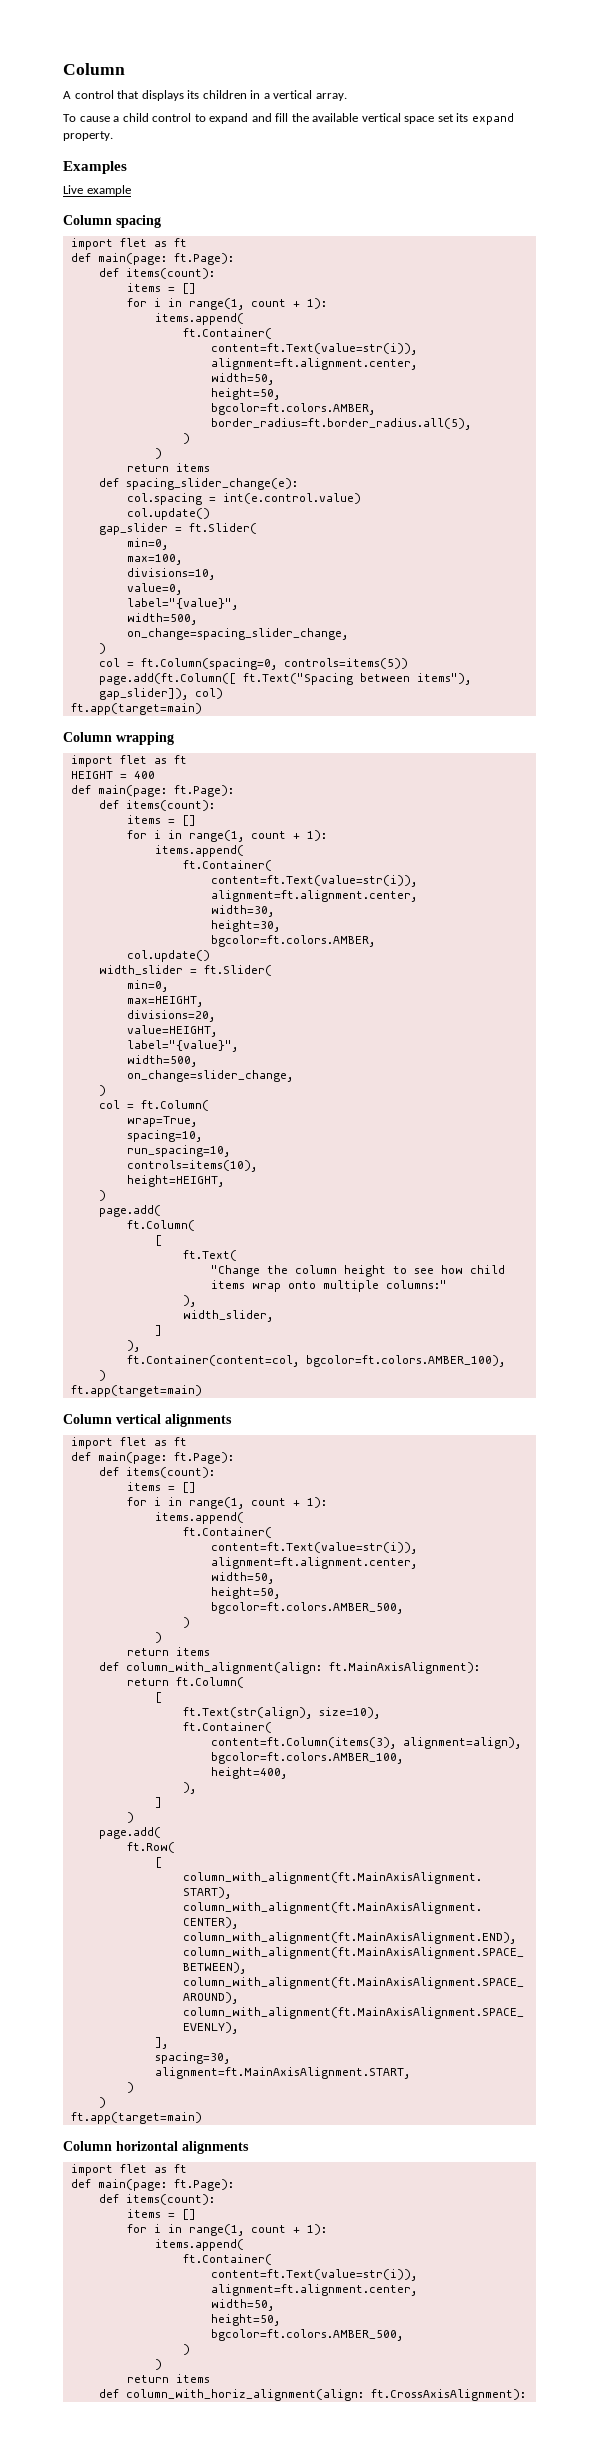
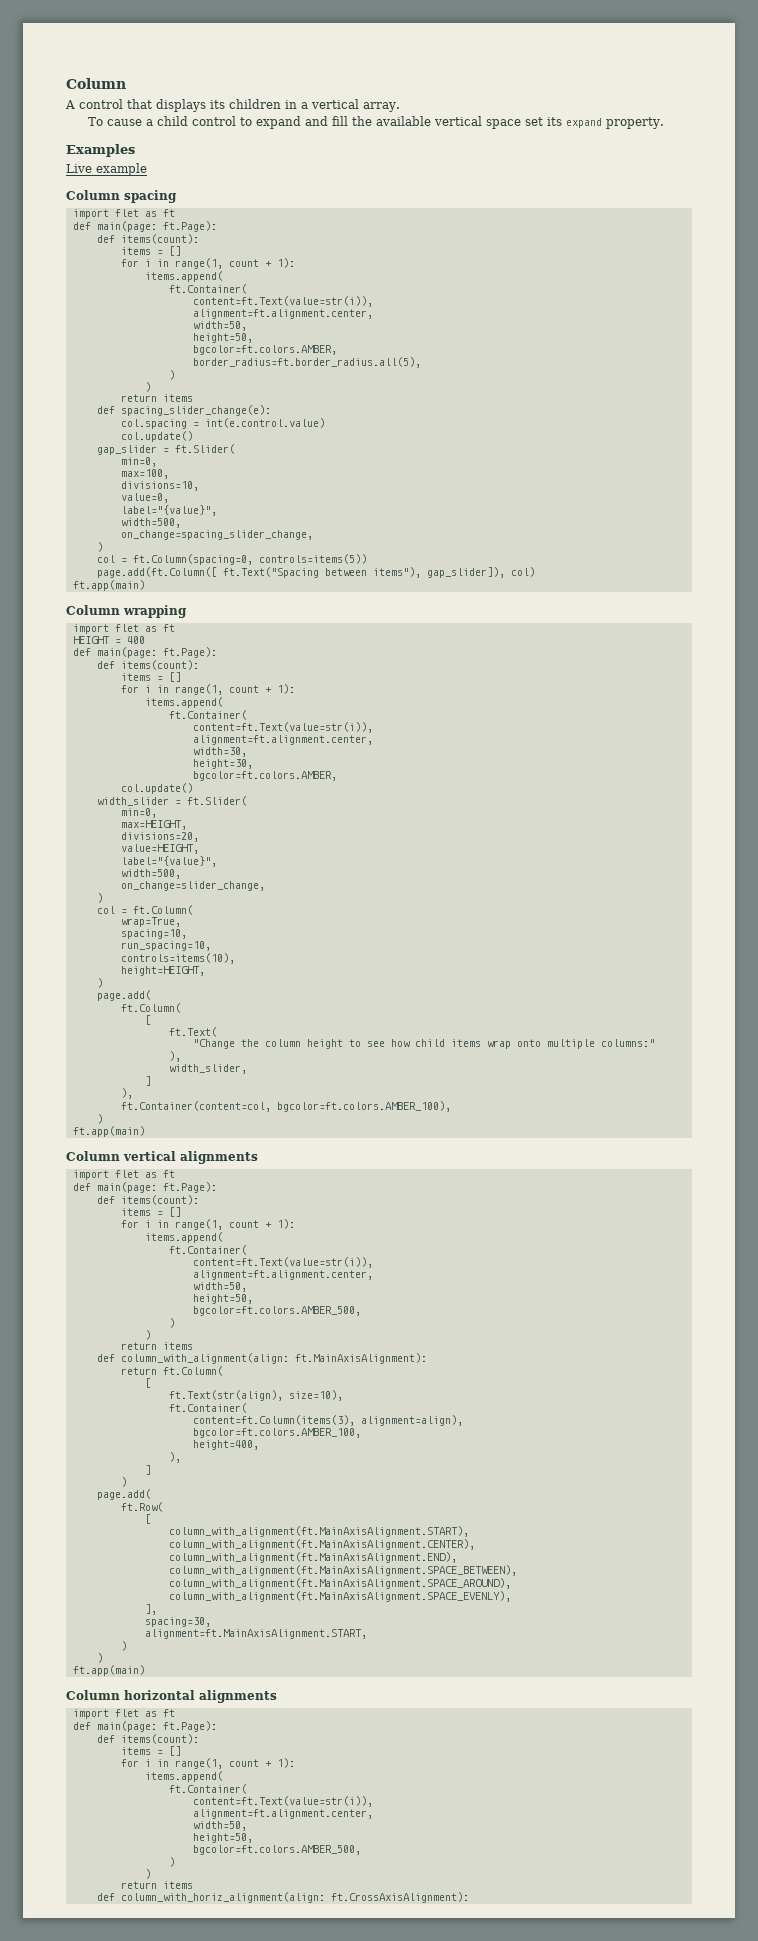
[70,703,202,715] ft.app(target=main) -> [72,580,145,591] ft.app(main)
[70,1385,202,1397] ft.app(target=main) -> [72,1126,145,1137] ft.app(main)
[70,2112,202,2124] ft.app(target=main) -> [72,1665,145,1676] ft.app(main)

